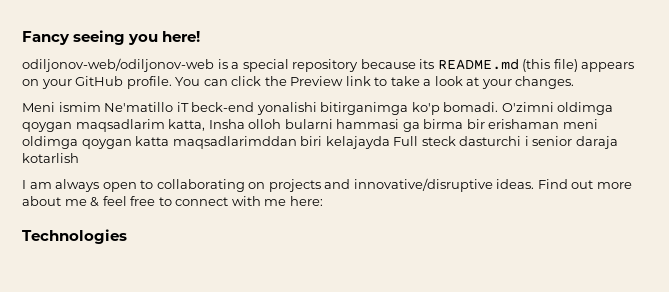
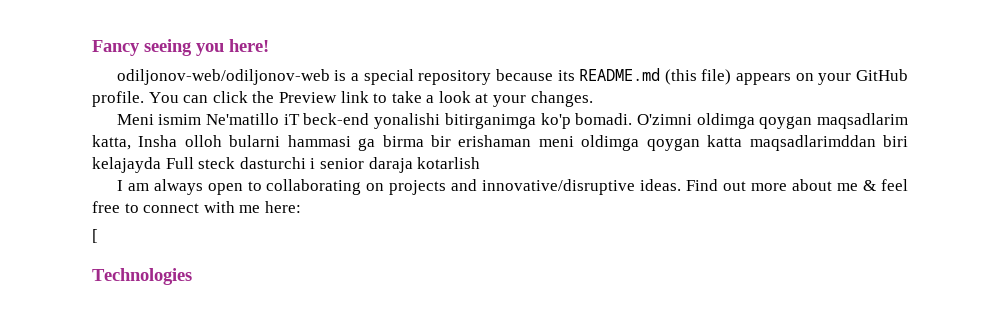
(323, 201) none -> [92,229,98,243] // [

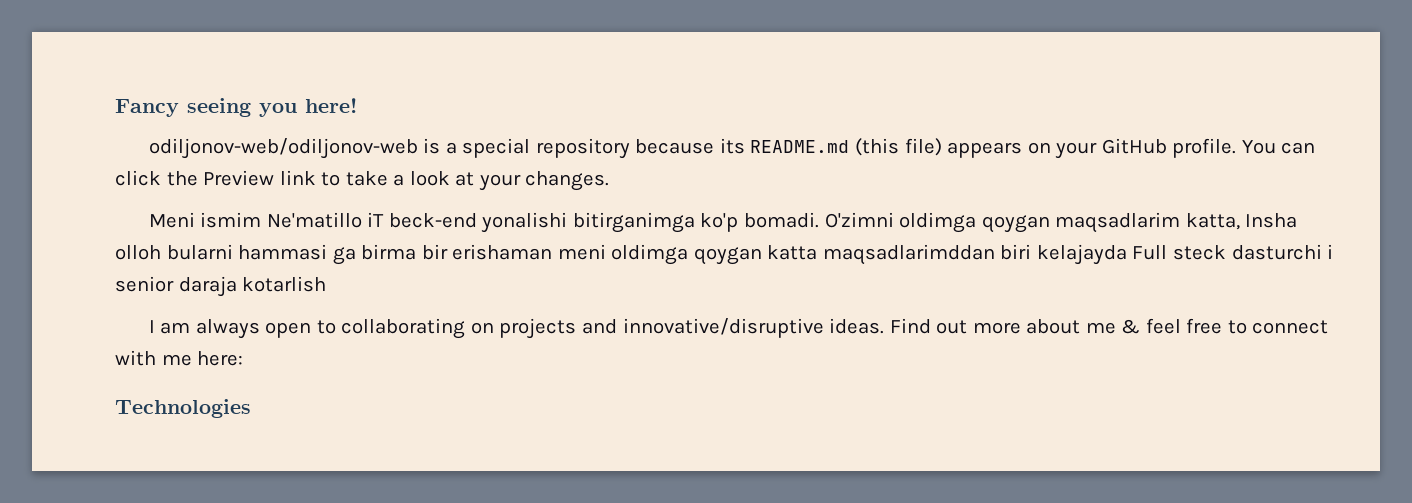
[92,229,98,243] // [ -> (244, 358) none

